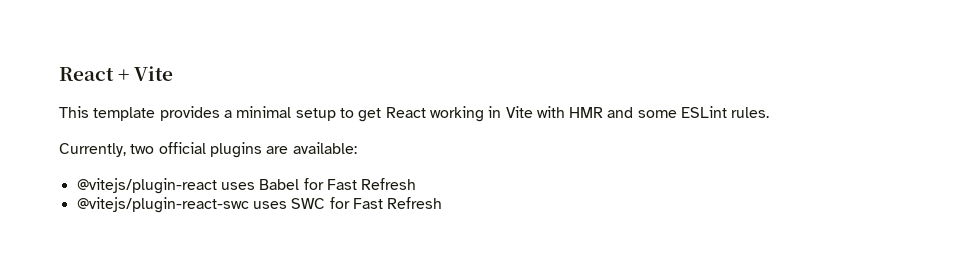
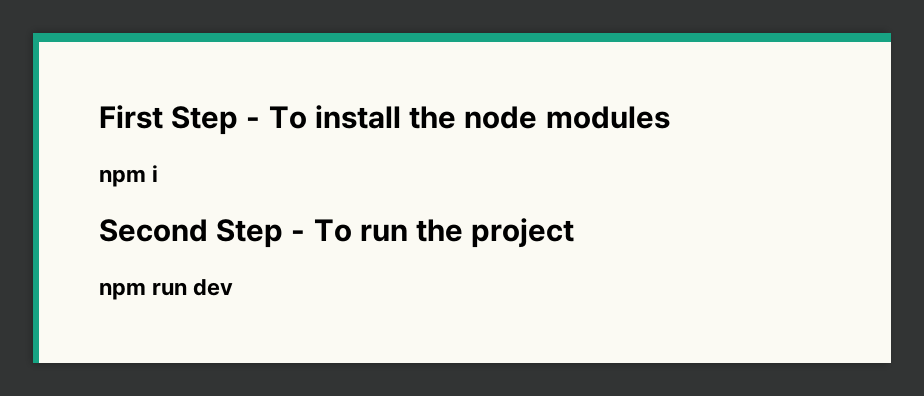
[59,66,174,81] [59,106,770,122] [59,142,357,158] [76,178,417,194] [76,197,443,213] React + Vite // This template provides a minimal setup to get React working in Vite with HMR and some ESLint rules. // Currently, two official plugins are available: // @vitejs/plugin-react uses Babel for Fast Refresh // @vitejs/plugin-react-swc uses SWC for Fast Refresh -> [99,105,670,135] [99,165,159,187] [99,218,575,248] [99,279,234,300] First Step - To install the node modules // npm i // Second Step - To run the project // npm run dev

